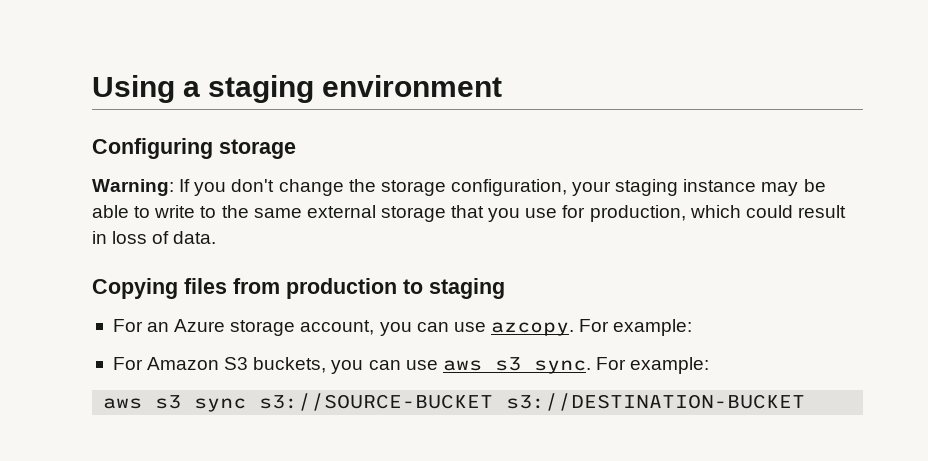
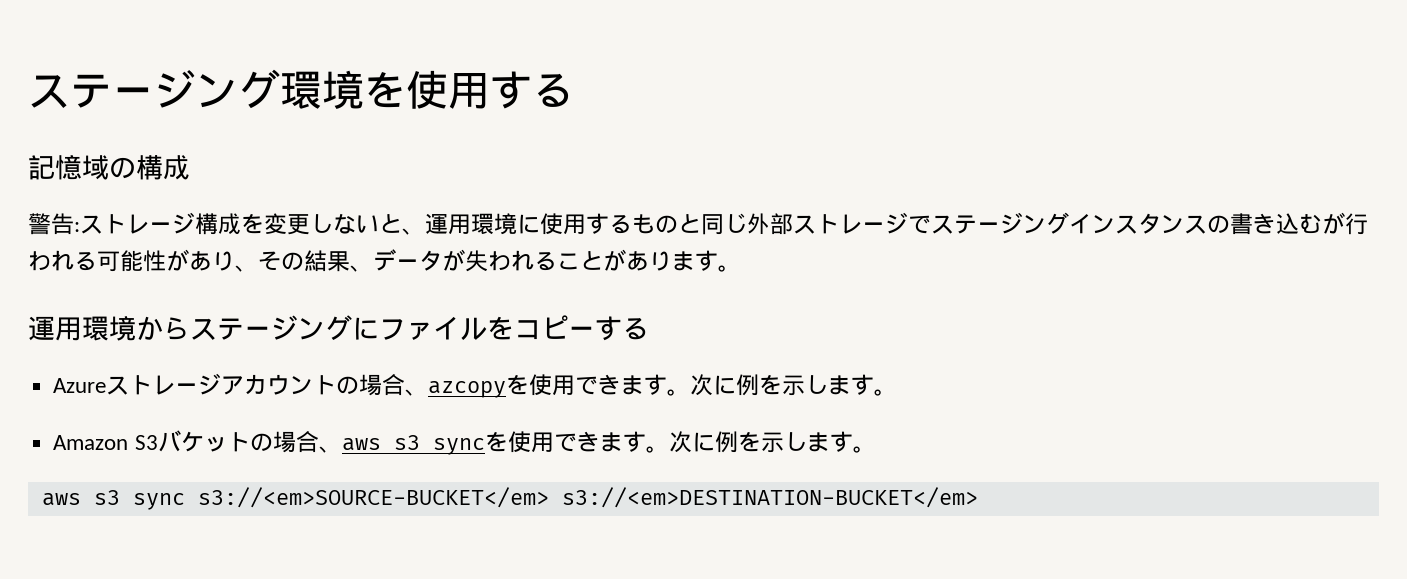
[92,75,503,103] [92,138,296,159] [92,179,826,196] [92,205,846,222] [92,231,217,244] [92,278,505,299] [112,319,693,336] [112,357,710,374] [103,393,806,412] Using a staging environment // Configuring storage // Warning: If you don't change the storage configuration, your staging instance may be able to write to the same external storage that you use for production, which could result in loss of data. // Copying files from production to staging // For an Azure storage account, you can use azcopy. For example: // For Amazon S3 buckets, you can use aws s3 sync. For example: // aws s3 sync s3://SOURCE-BUCKET s3://DESTINATION-BUCKET -> [28,69,574,109] [28,154,190,180] [28,212,1368,235] [28,249,741,272] [28,315,649,341] [53,373,898,398] [53,430,876,455] [41,487,978,510] ステージング環境を使用する // 記憶域の構成 // 警告:ストレージ構成を変更しないと、運用環境に使用するものと同じ外部ストレージでステージングインスタンスの書き込むが行われる可能性があり、その結果、データが失われることがあります。 // 運用環境からステージングにファイルをコピーする // Azureストレージアカウントの場合、azcopyを使用できます。次に例を示します。 // Amazon S3バケットの場合、aws s3 syncを使用できます。次に例を示します。 // aws s3 sync s3://<em>SOURCE-BUCKET</em> s3://<em>DESTINATION-BUCKET</em>

